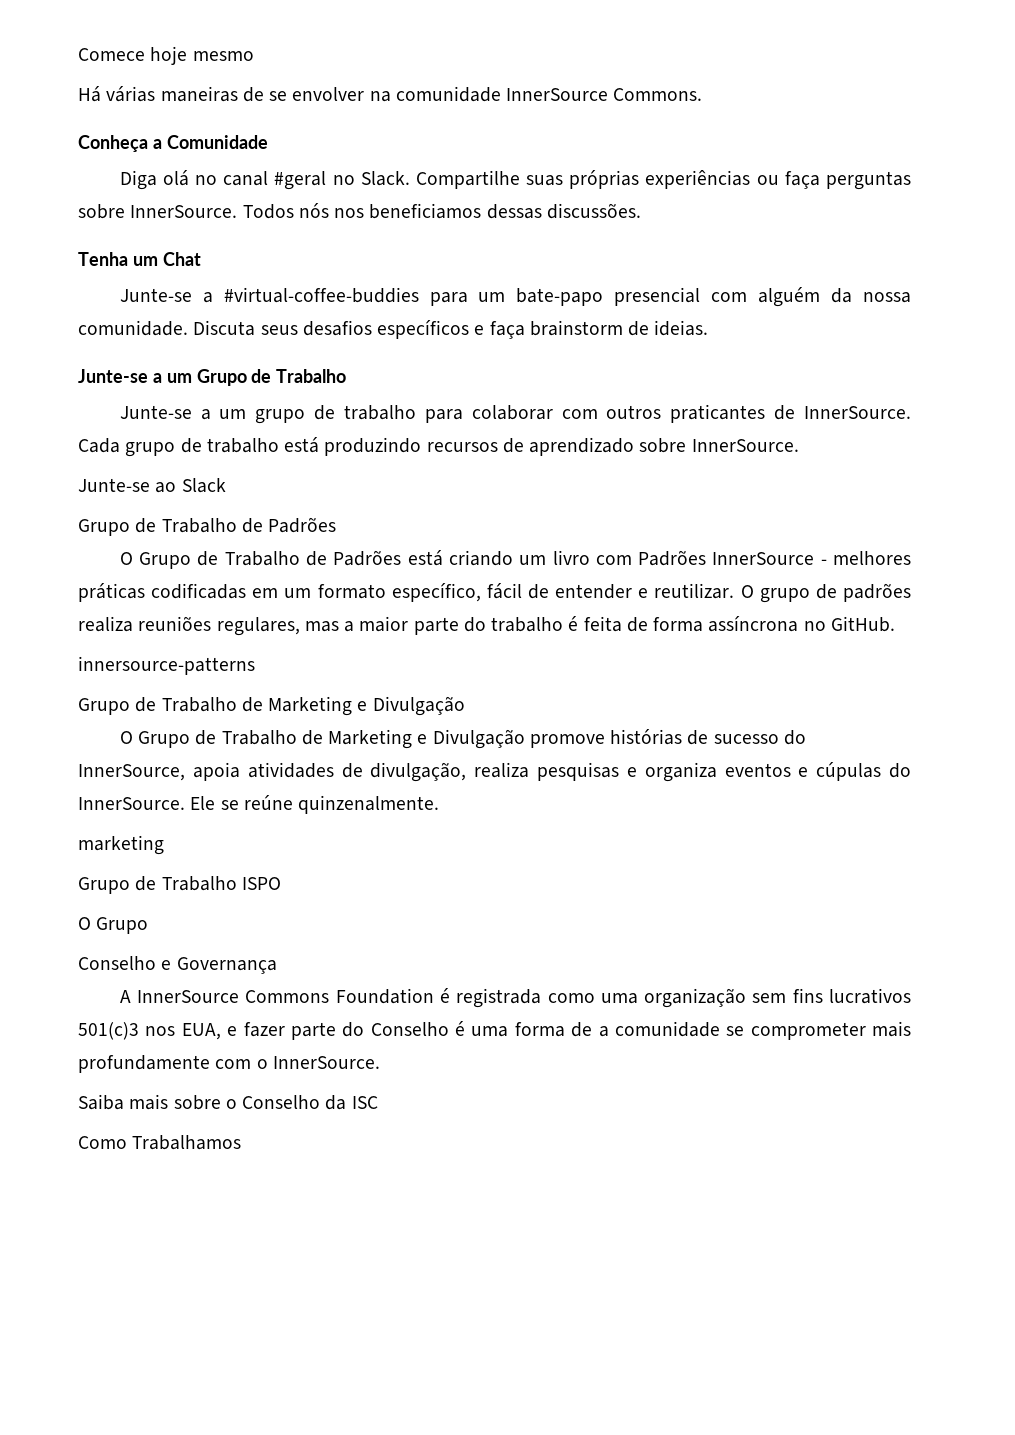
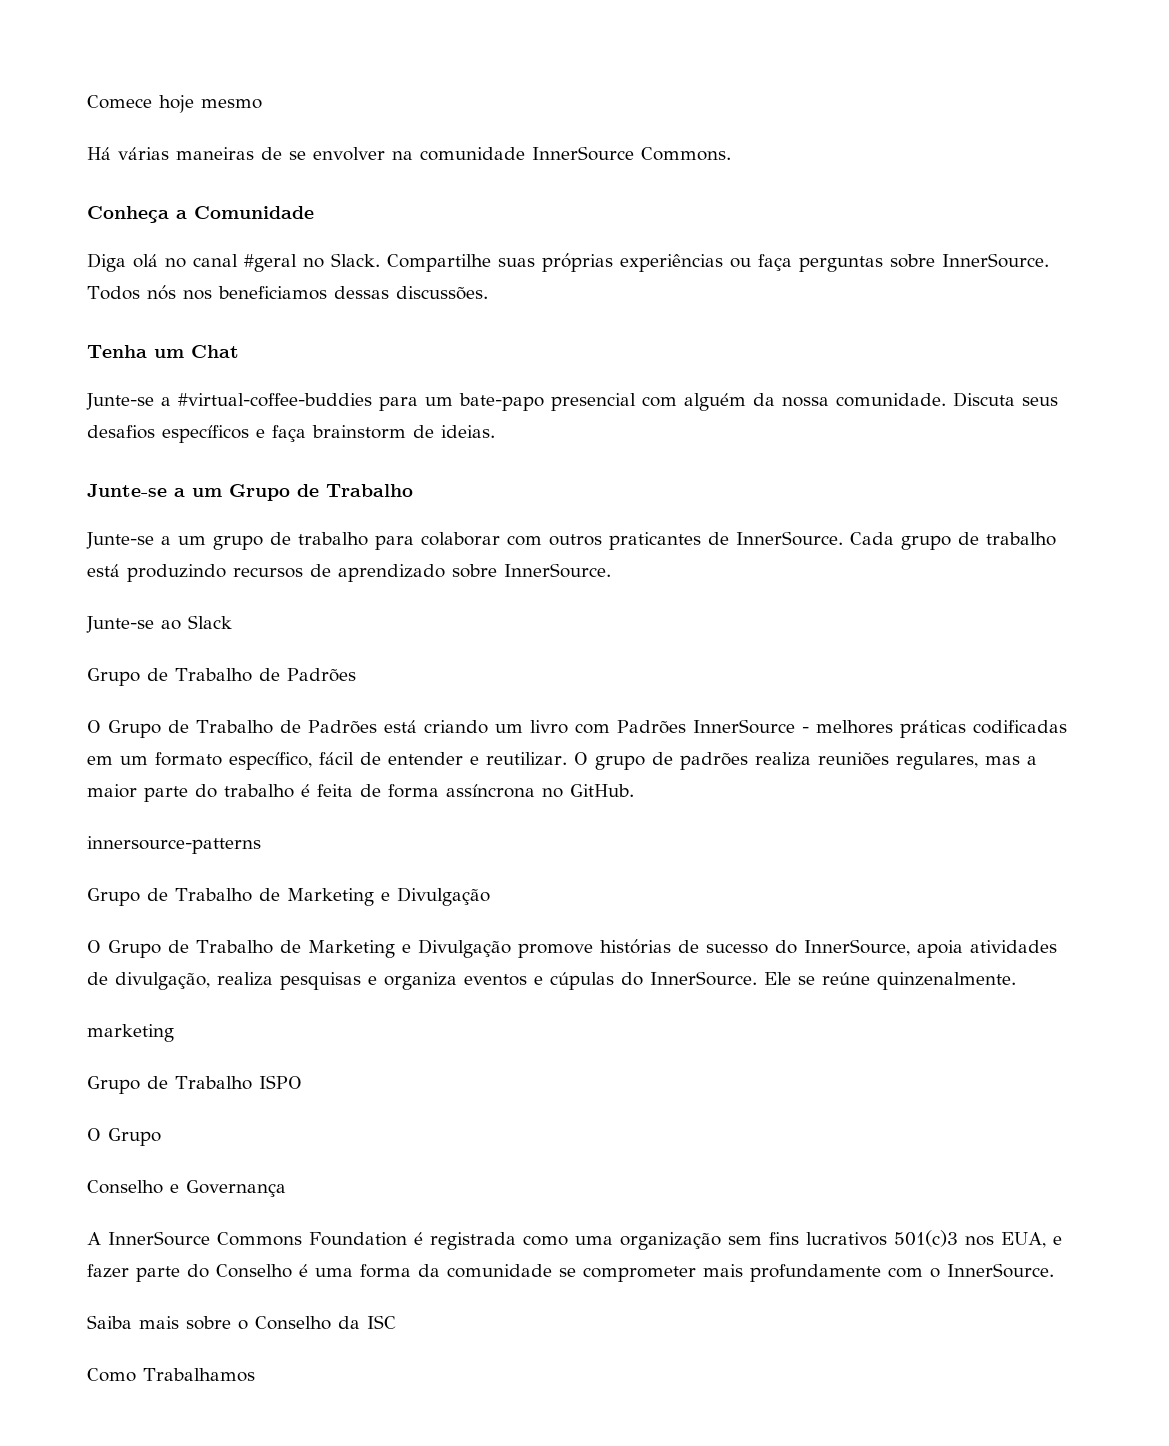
[571,1022,609,1037] de a -> [418,1264,440,1277] da

